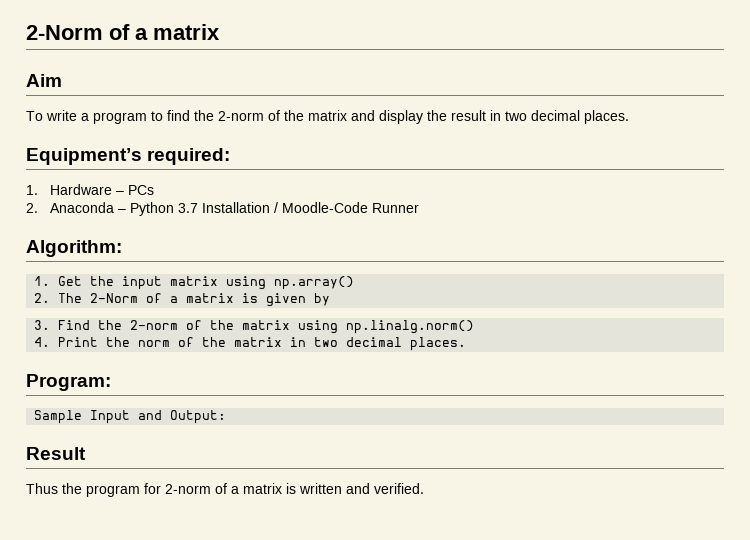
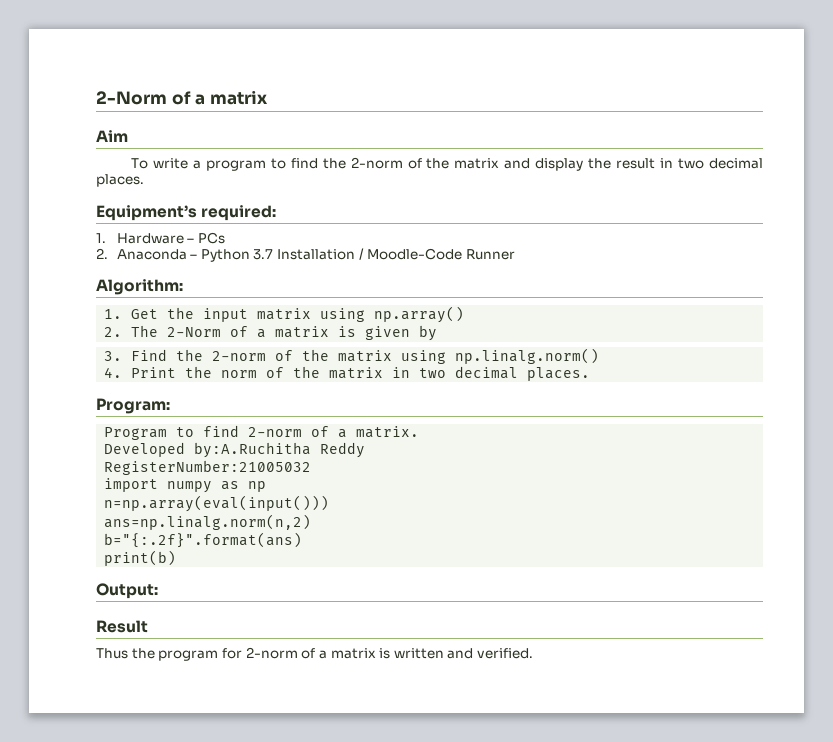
[34,410,163,424] Sample Input and -> [104,425,420,440] [104,442,366,458] [104,460,312,475] [104,478,267,493] [104,495,330,512] [104,514,312,530] [104,532,303,548] [104,550,177,566] Program to find 2-norm of a matrix. // Developed by:A.Ruchitha Reddy // RegisterNumber:21005032 // import numpy as np // n=np.array(eval(input())) // ans=np.linalg.norm(n,2) // b="{:.2f}".format(ans) // print(b) //

